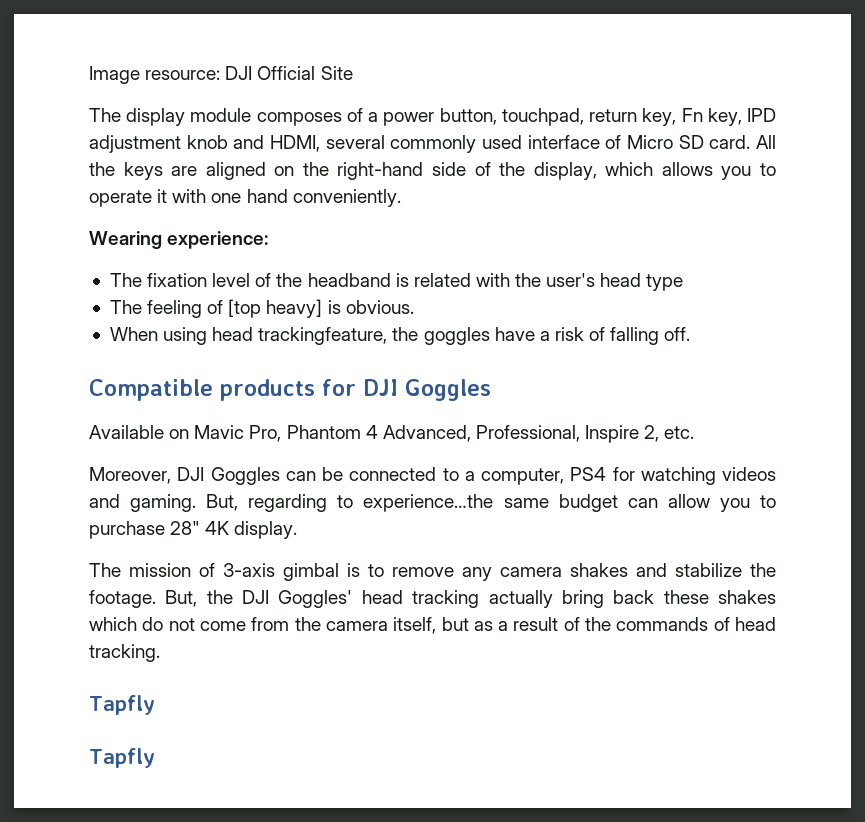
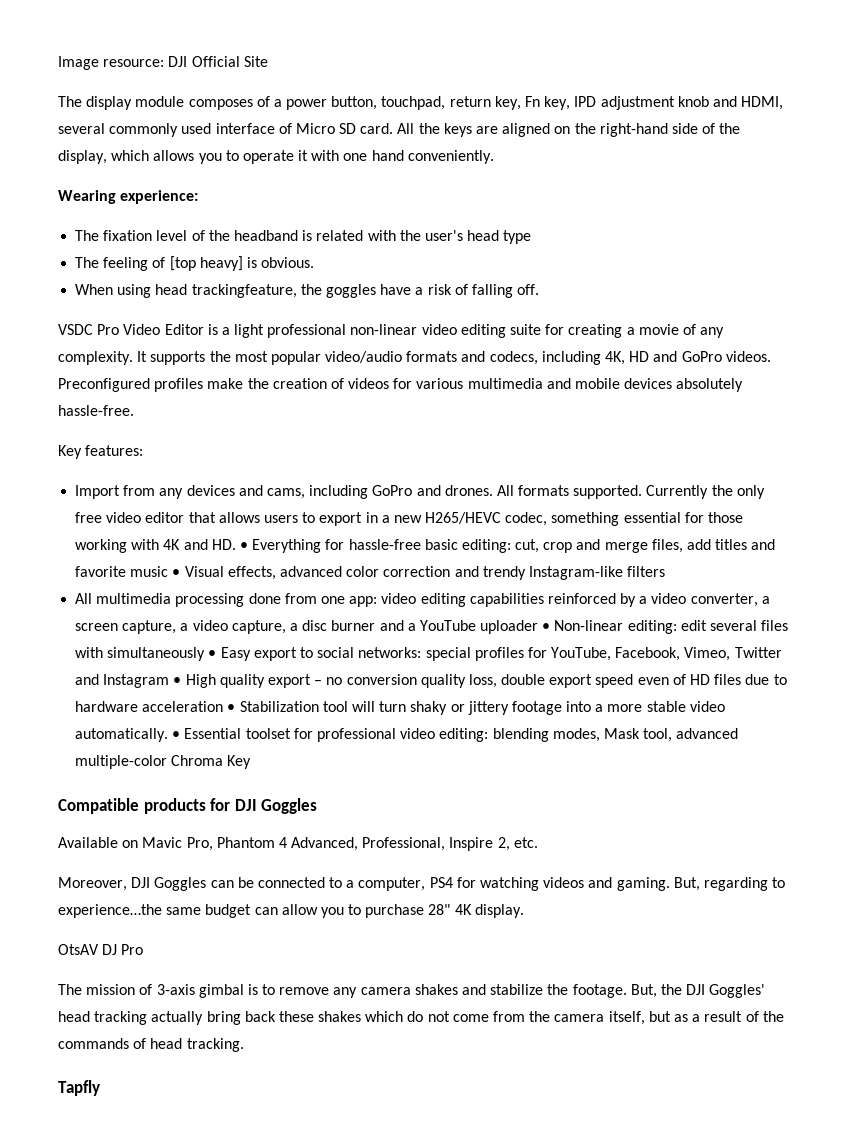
(691, 334) none -> [58,324,725,338] [58,351,771,365] [58,378,744,392] [58,405,134,416] [58,445,144,459] [75,485,765,499] [75,512,744,526] [75,539,776,553] [75,566,666,580] [75,593,770,607] [75,620,789,634] [75,647,782,661] [75,674,787,688] [75,701,725,715] [75,728,739,742] [75,755,252,769] // VSDC Pro Video Editor is a light professional non-linear video editing suite for creating a movie of any complexity. It supports the most popular video/audio formats and codecs, including 4K, HD and GoPro videos. Preconfigured profiles make the creation of videos for various multimedia and mobile devices absolutely hassle-free. // Key features: // Import from any devices and cams, including GoPro and drones. All formats supported. Сurrently the only free video editor that allows users to export in a new H265/HEVC codec, something essential for those working with 4K and HD. • Everything for hassle-free basic editing: cut, crop and merge files, add titles and favorite music • Visual effects, advanced color correction and trendy Instagram-like filters // All multimedia processing done from one app: video editing capabilities reinforced by a video converter, a screen capture, a video capture, a disc burner and a YouTube uploader • Non-linear editing: edit several files with simultaneously • Easy export to social networks: special profiles for YouTube, Facebook, Vimeo, Twitter and Instagram • High quality export – no conversion quality loss, double export speed even of HD files due to hardware acceleration • Stabilization tool will turn shaky or jittery footage into a more stable video automatically. • Essential toolset for professional video editing: blending modes, Mask tool, advanced multiple-color Chroma Key
(298, 530) none -> [58,944,144,955] // OtsAV DJ Pro
[89,748,155,768] // Tapfly -> (100, 1088) none

